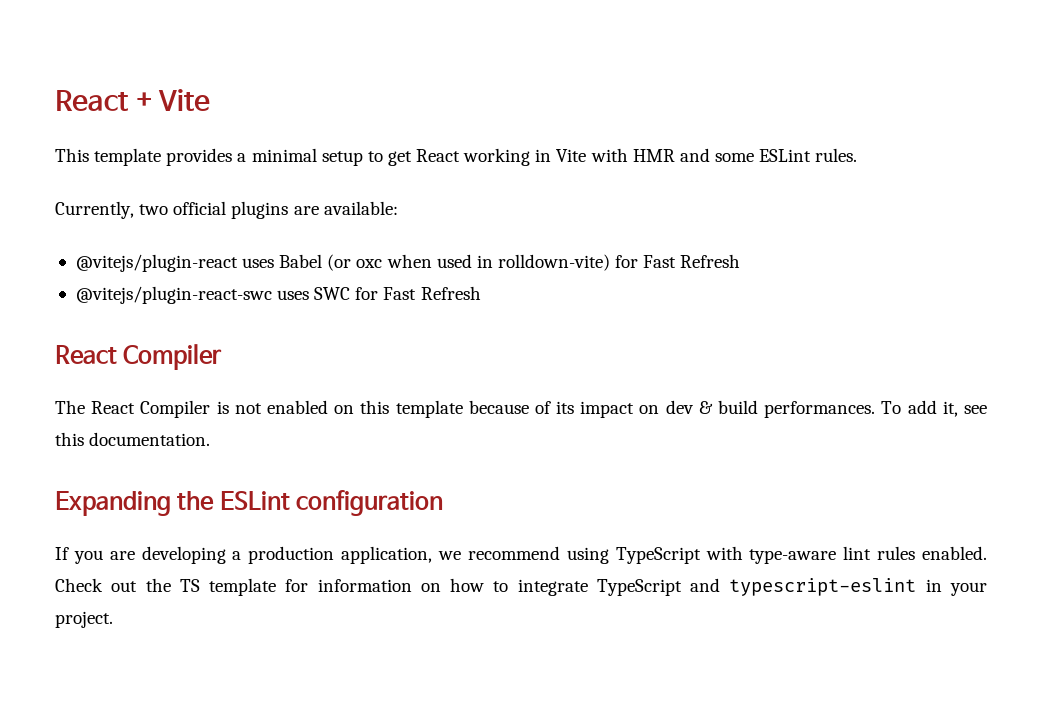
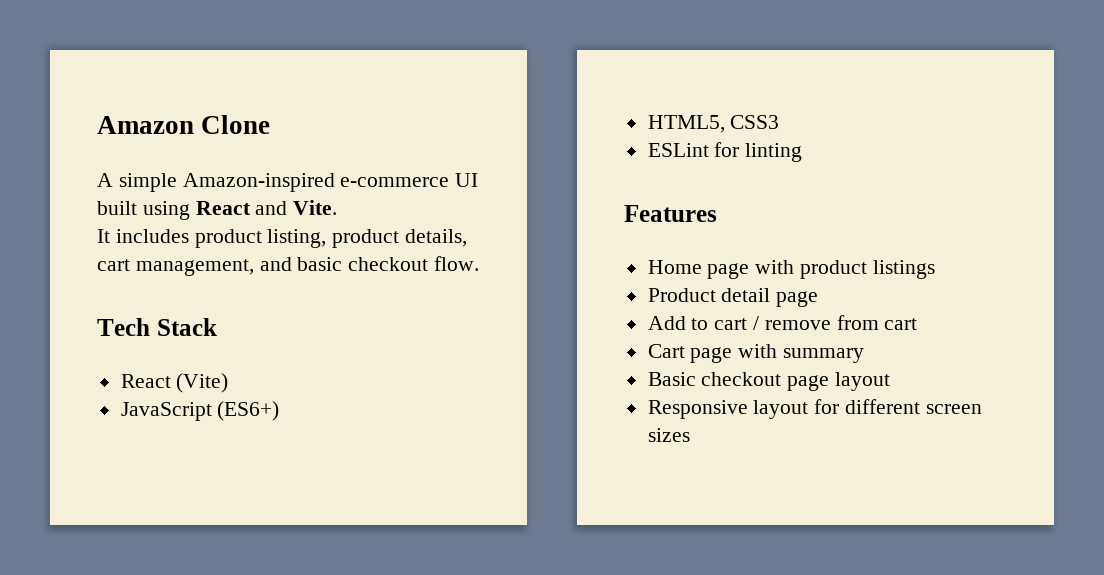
[55,89,211,111] [55,148,858,166] [55,201,398,219] [75,254,741,272] [75,286,481,304] [55,344,223,370] [55,400,987,418] [55,432,211,446] [55,490,444,516] [55,546,988,564] [55,578,987,596] [55,611,113,628] React + Vite // This template provides a minimal setup to get React working in Vite with HMR and some ESLint rules. // Currently, two official plugins are available: // @vitejs/plugin-react uses Babel (or oxc when used in rolldown-vite) for Fast Refresh // @vitejs/plugin-react-swc uses SWC for Fast Refresh // React Compiler // The React Compiler is not enabled on this template because of its impact on dev & build performances. To add it, see this documentation. // Expanding the ESLint configuration // If you are developing a production application, we recommend using TypeScript with type-aware lint rules enabled. Check out the TS template for information on how to integrate TypeScript and typescript-eslint in your project. -> [97,115,271,134] [97,173,479,192] [97,200,338,220] [97,229,468,248] [97,256,480,276] [97,318,217,336] [120,373,229,393] [120,401,280,421] [647,115,780,133] [647,142,803,162] [624,205,717,222] [647,260,935,279] [647,288,819,307] [647,315,918,330] [647,344,865,363] [647,372,891,391] [647,399,982,419] [647,428,690,442] Amazon Clone // A simple Amazon-inspired e-commerce UI built using React and Vite. // It includes product listing, product details, cart management, and basic checkout flow. // Tech Stack // React (Vite) // JavaScript (ES6+) // HTML5, CSS3 // ESLint for linting // Features // Home page with product listings // Product detail page // Add to cart / remove from cart // Cart page with summary // Basic checkout page layout // Responsive layout for different screen sizes

